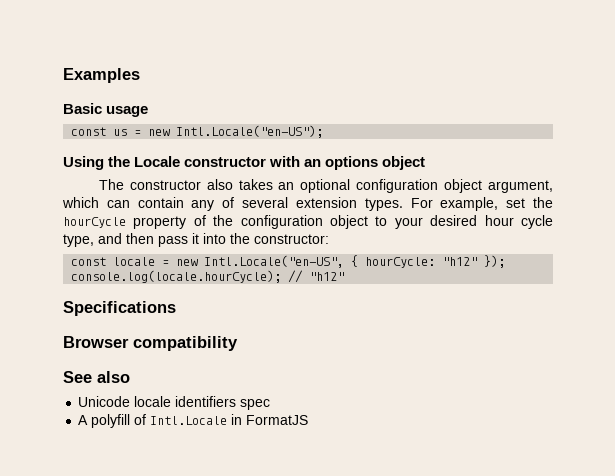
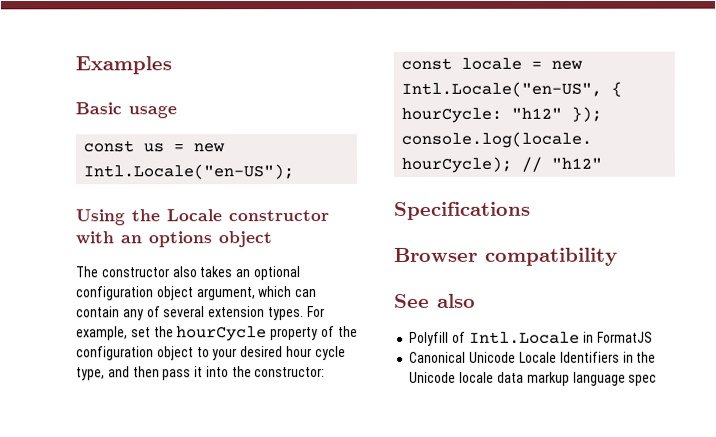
[78,396,271,410] [78,414,309,428] Unicode locale identifiers spec // A polyfill of Intl.Locale in FormatJS -> [409,331,653,346] [409,351,657,363] [409,371,658,386] Polyfill of Intl.Locale in FormatJS // Canonical Unicode Locale Identifiers in the Unicode locale data markup language spec

